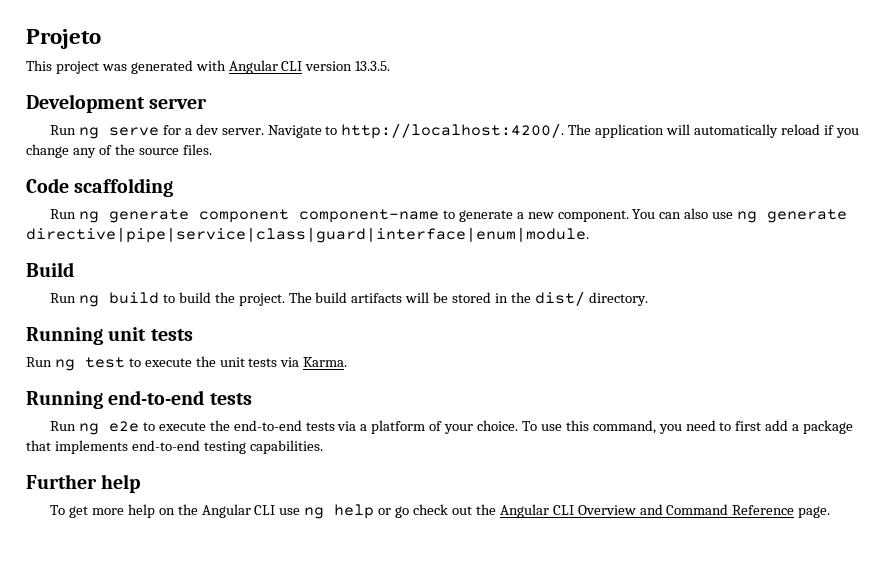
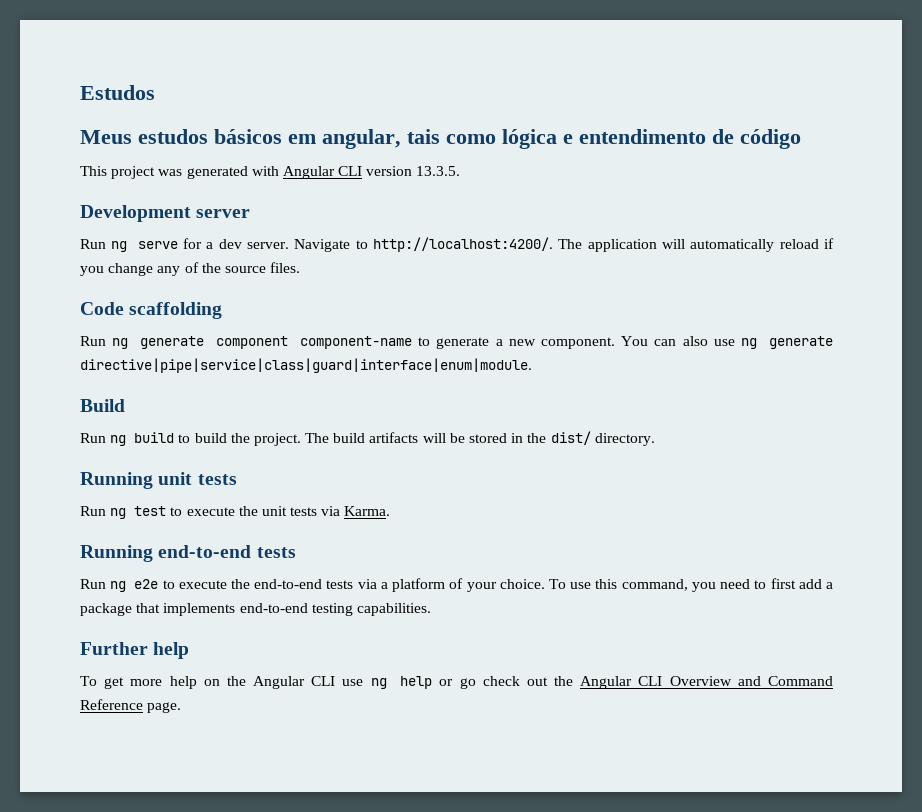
[26,29,101,49] Projeto -> [80,85,155,100] [80,129,801,149] Estudos // Meus estudos básicos em angular, tais como lógica e entendimento de código

